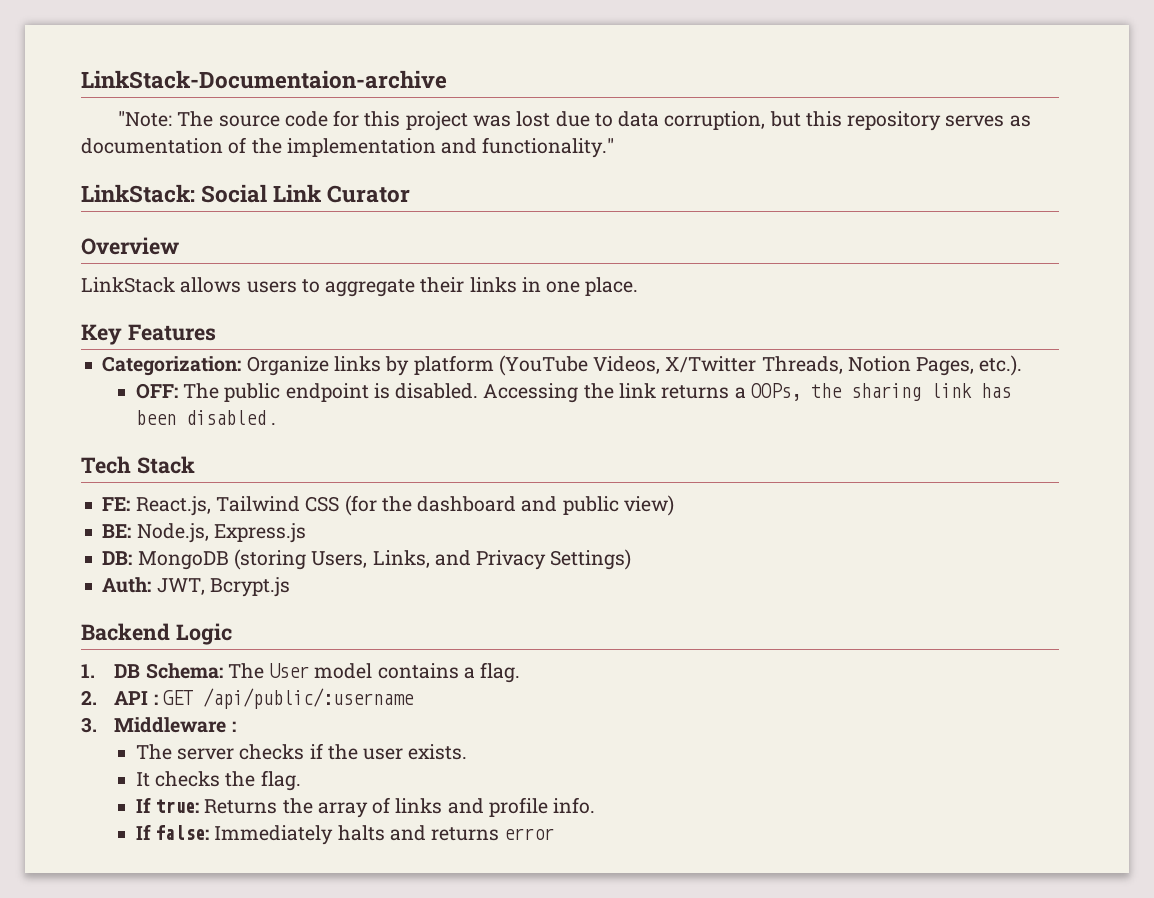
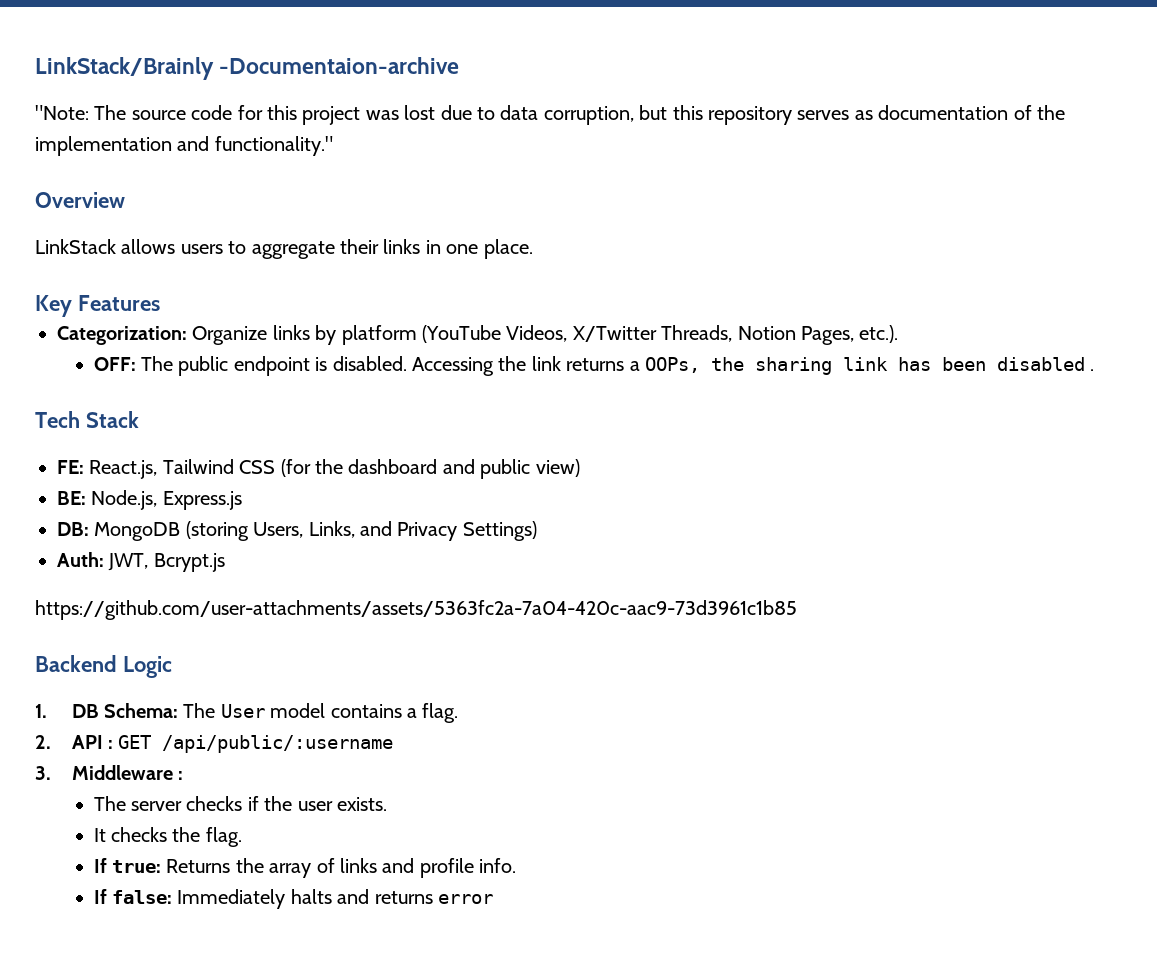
[81,70,447,89] LinkStack-Documentaion-archive -> [35,57,460,80] LinkStack/Brainly -Documentaion-archive
[81,184,411,203] // LinkStack: Social Link Curator -> (333, 146) none
(290, 587) none -> [35,600,797,620] // https://github.com/user-attachments/assets/5363fc2a-7a04-420c-aac9-73d3961c1b85

